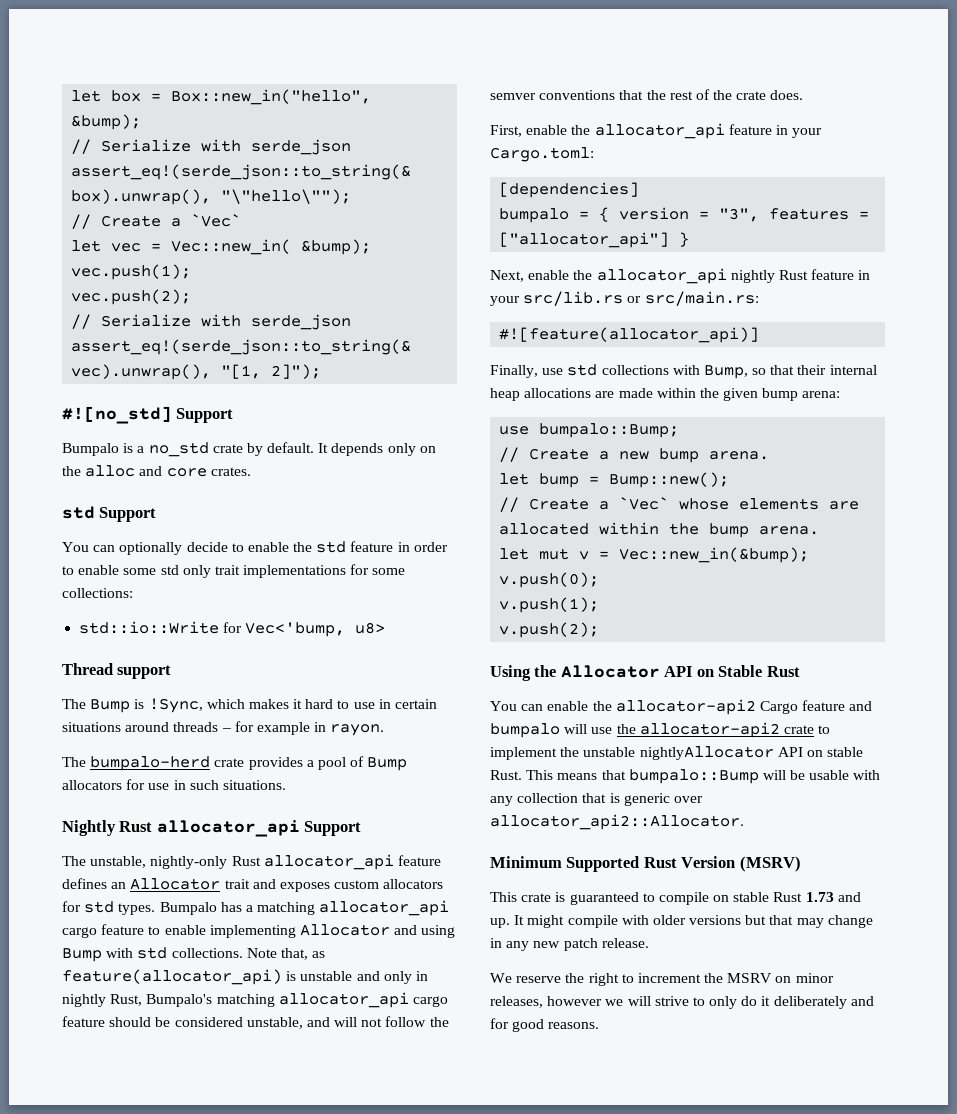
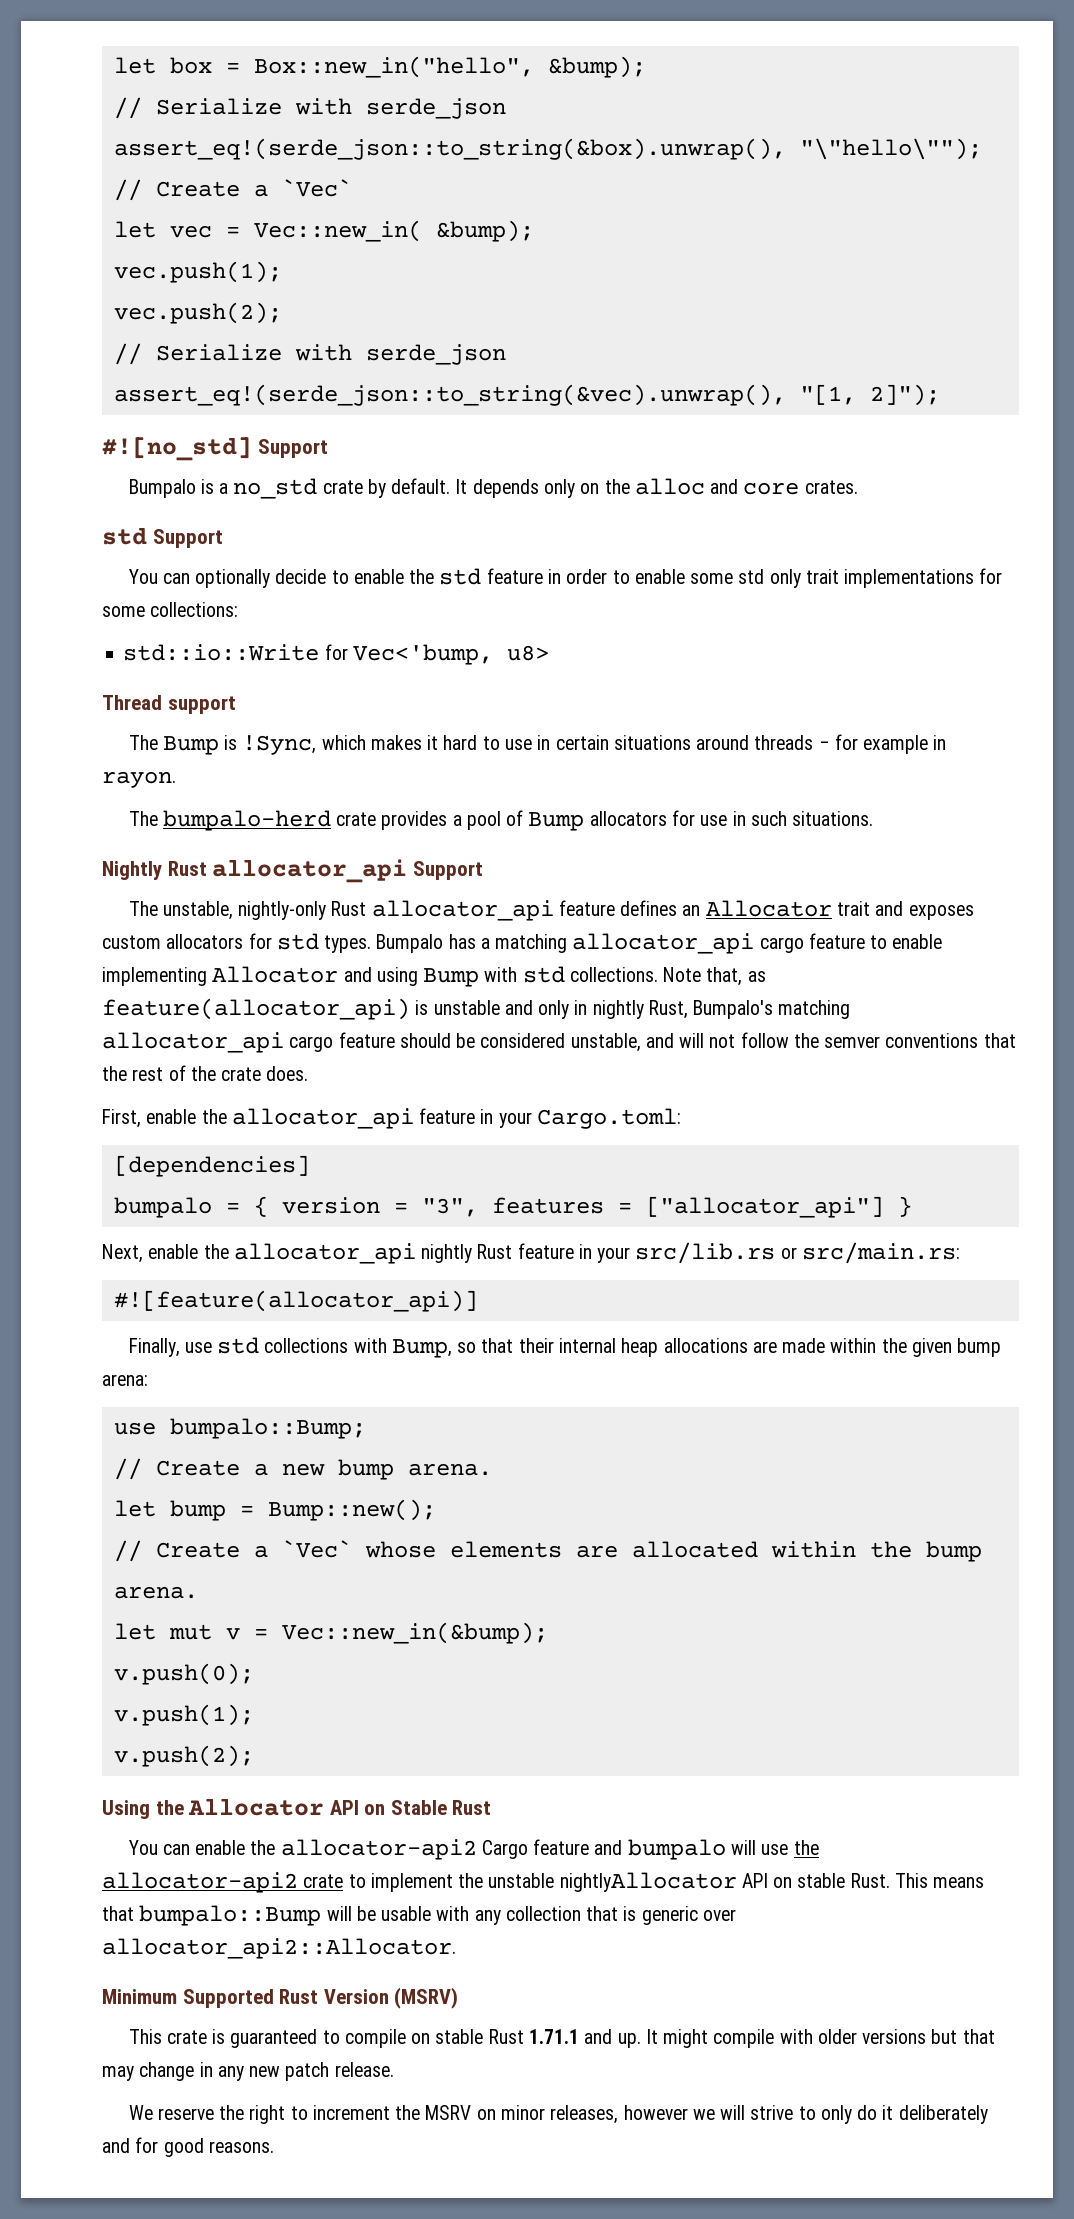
[805,892,834,902] 1.73 -> [529,2029,580,2044] 1.71.1

